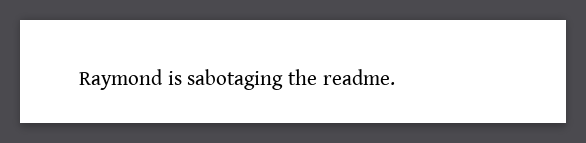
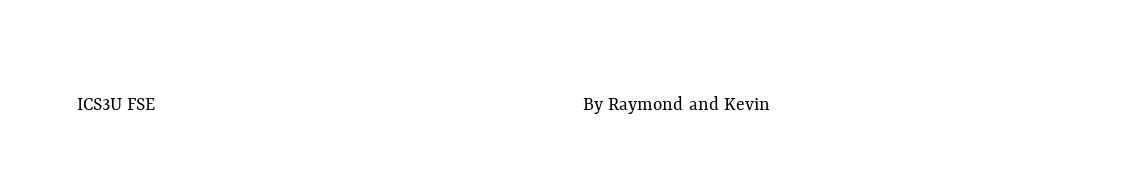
[79,69,395,90] Raymond is sabotaging the readme. -> [77,98,156,110] [583,96,770,114] ICS3U FSE // By Raymond and Kevin

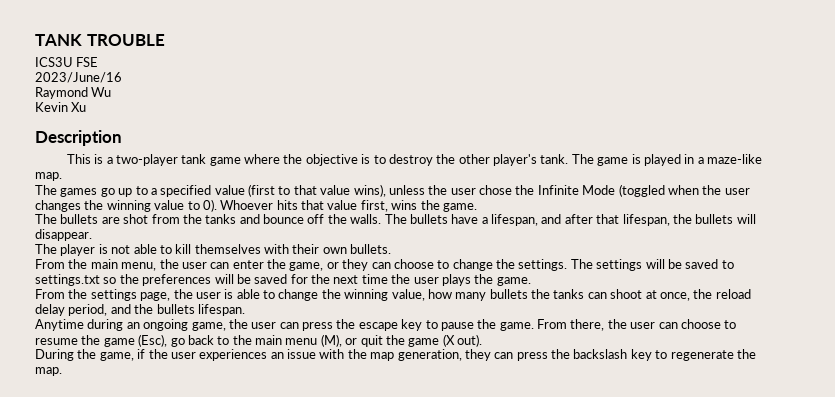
(77, 104) none -> [35,34,165,46] TANK TROUBLE //
[583,96,770,114] By Raymond and Kevin -> [35,72,122,83] [35,87,112,99] [35,102,87,112] [35,130,122,146] [66,154,763,166] [35,172,62,181] [35,184,750,197] [35,199,477,212] [35,214,756,226] [35,229,92,241] [35,244,392,256] [35,259,734,271] [35,274,531,286] [35,289,751,301] [35,304,245,316] [35,319,737,331] [35,334,482,347] [35,349,756,361] [35,367,62,376] 2023/June/16 // Raymond Wu // Kevin Xu // Description // This is a two-player tank game where the objective is to destroy the other player's tank. The game is played in a maze-like map. // The games go up to a specified value (first to that value wins), unless the user chose the Infinite Mode (toggled when the user changes the winning value to 0). Whoever hits that value first, wins the game. // The bullets are shot from the tanks and bounce off the walls. The bullets have a lifespan, and after that lifespan, the bullets will disappear. // The player is not able to kill themselves with their own bullets. // From the main menu, the user can enter the game, or they can choose to change the settings. The settings will be saved to settings.txt so the preferences will be saved for the next time the user plays the game. // From the settings page, the user is able to change the winning value, how many bullets the tanks can shoot at once, the reload delay period, and the bullets lifespan. // Anytime during an ongoing game, the user can press the escape key to pause the game. From there, the user can choose to resume the game (Esc), go back to the main menu (M), or quit the game (X out). // During the game, if the user experiences an issue with the map generation, they can press the backslash key to regenerate the map.

